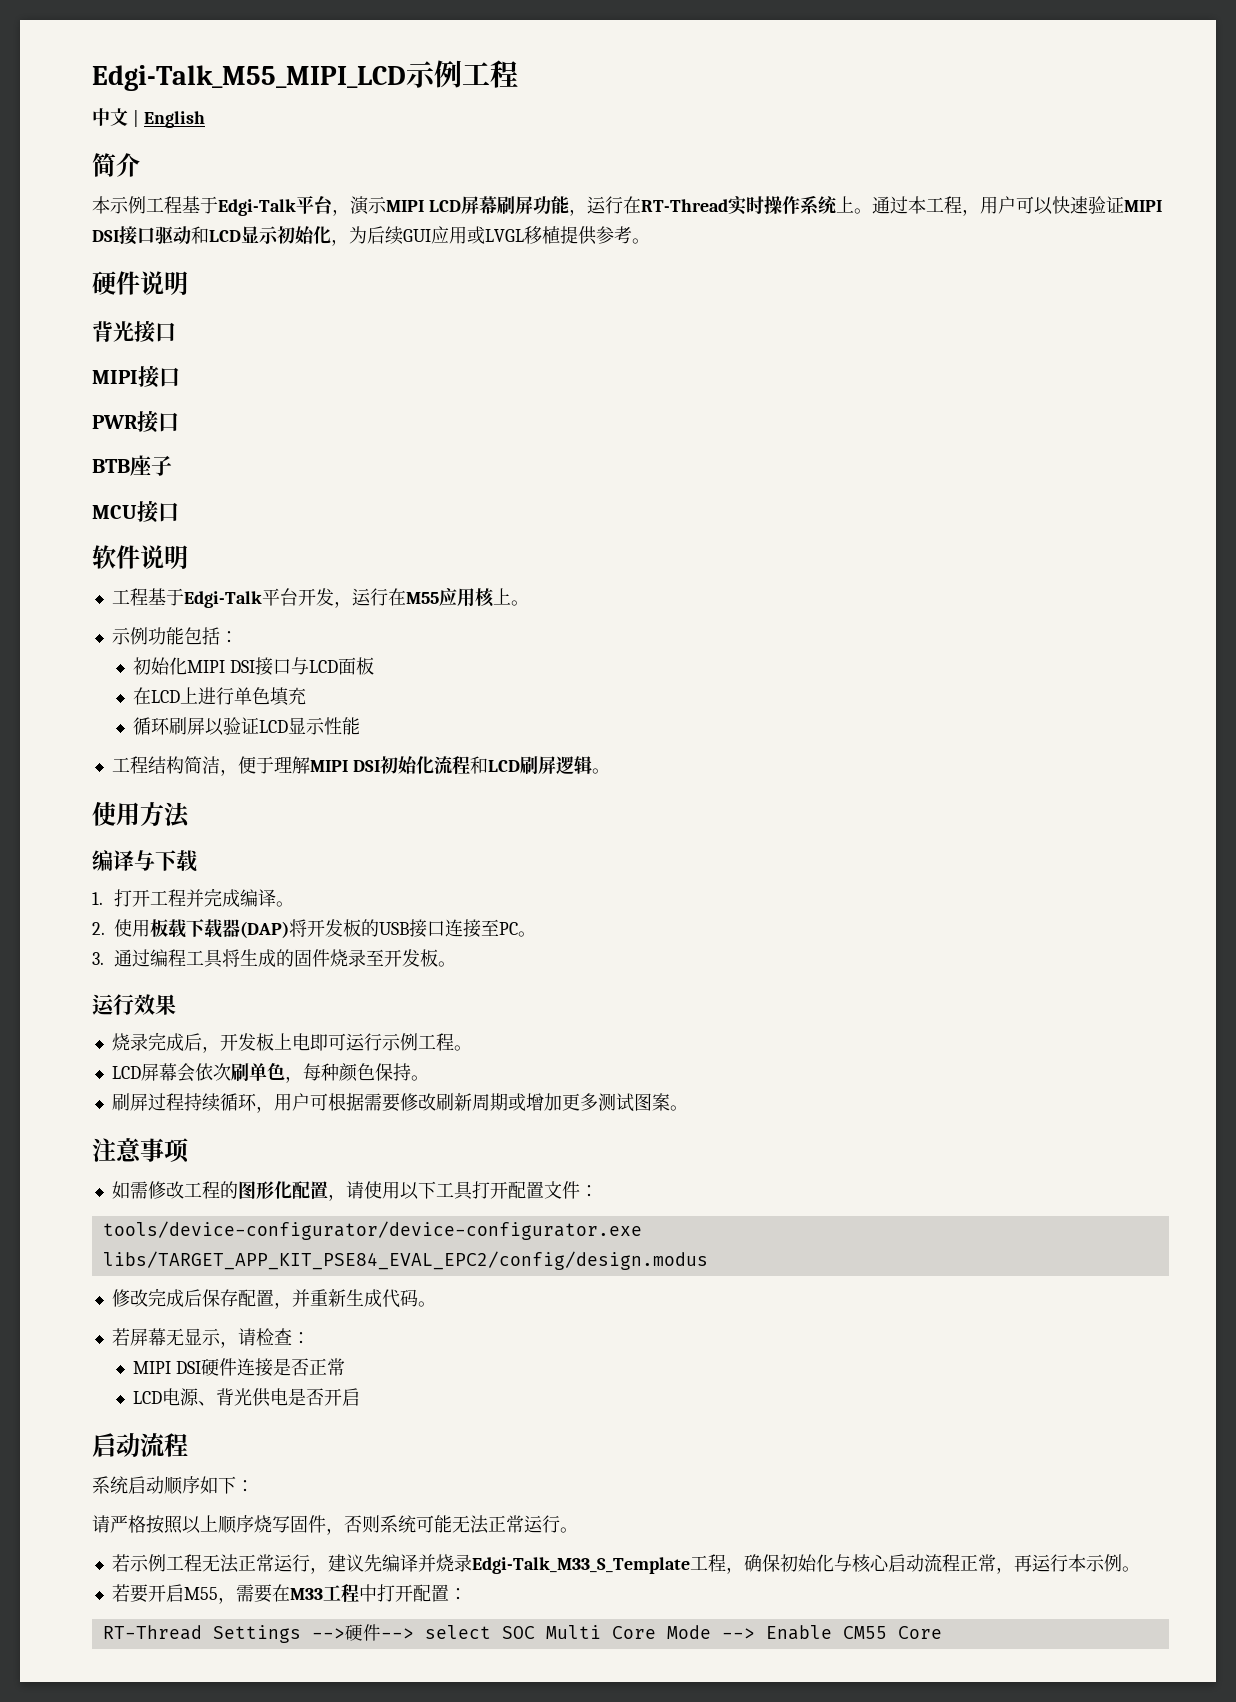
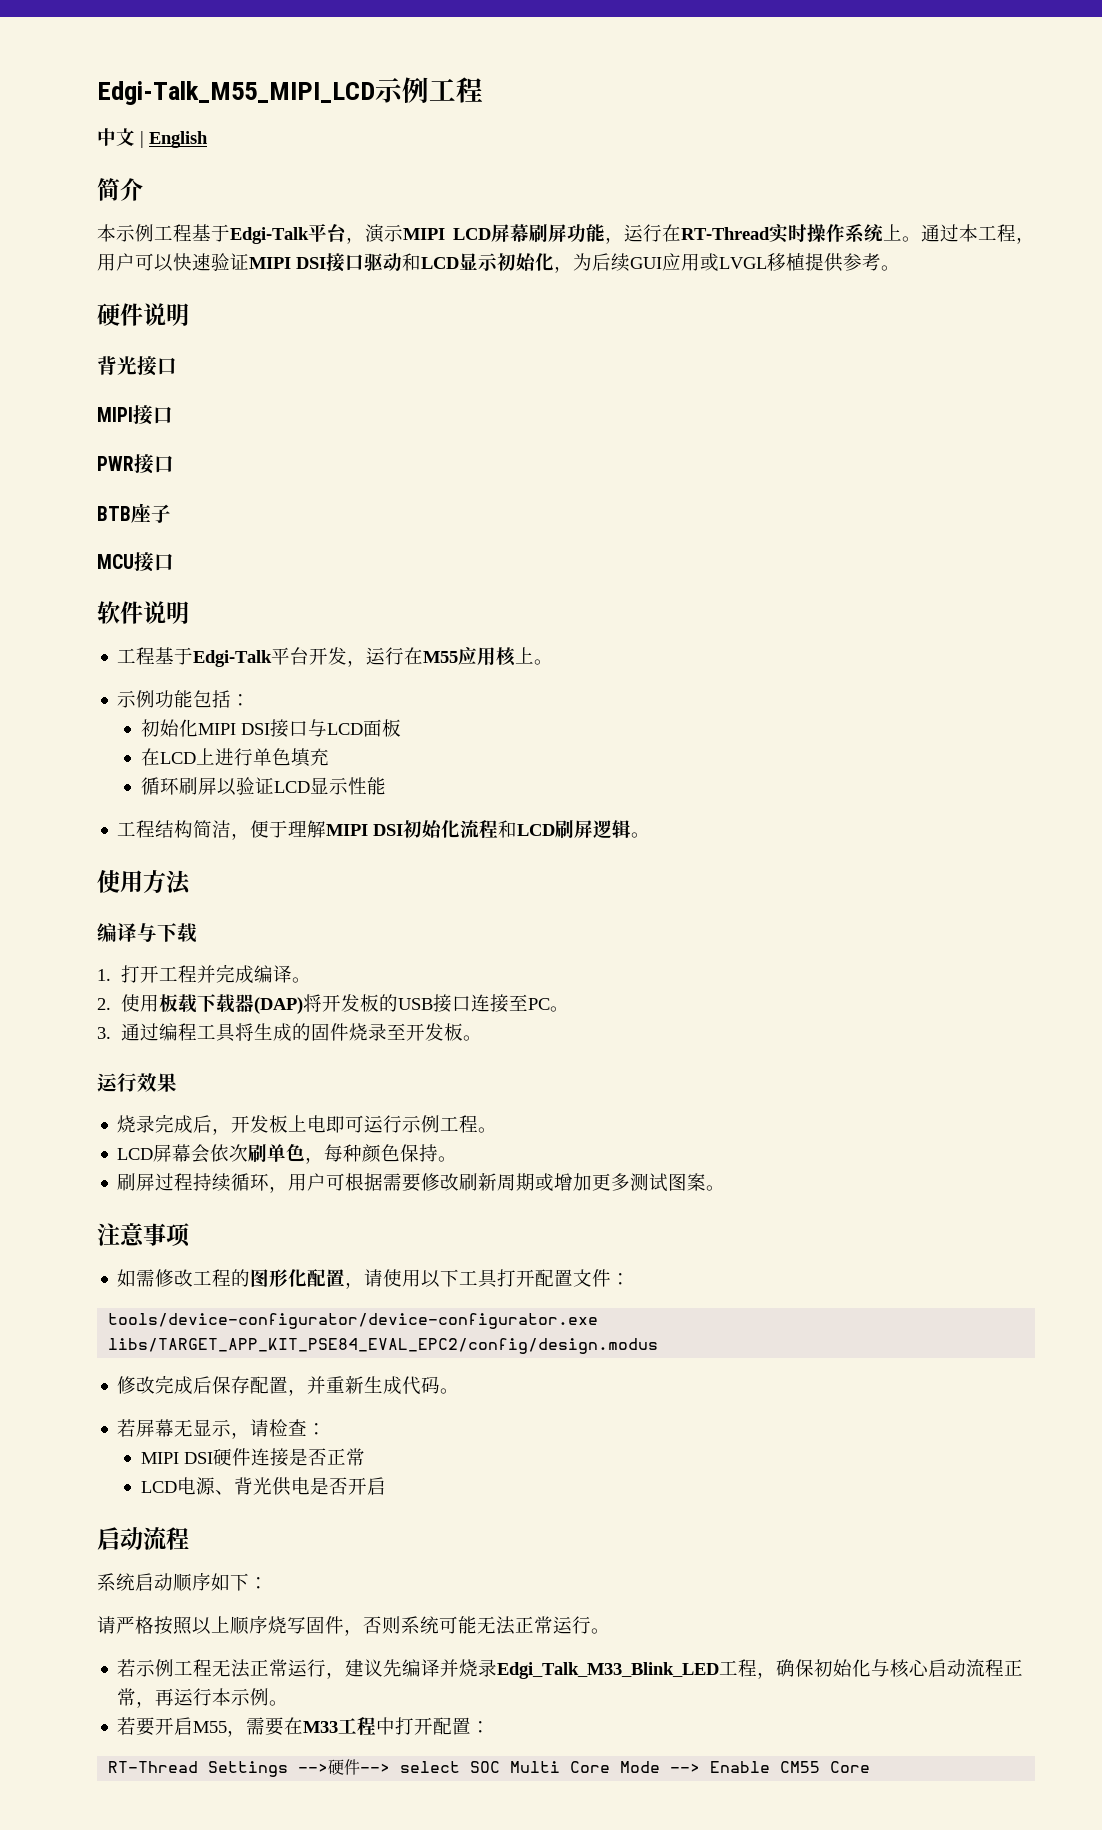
[471,1557,690,1574] Edgi-Talk_M33_S_Template -> [497,1662,720,1679] Edgi_Talk_M33_Blink_LED

